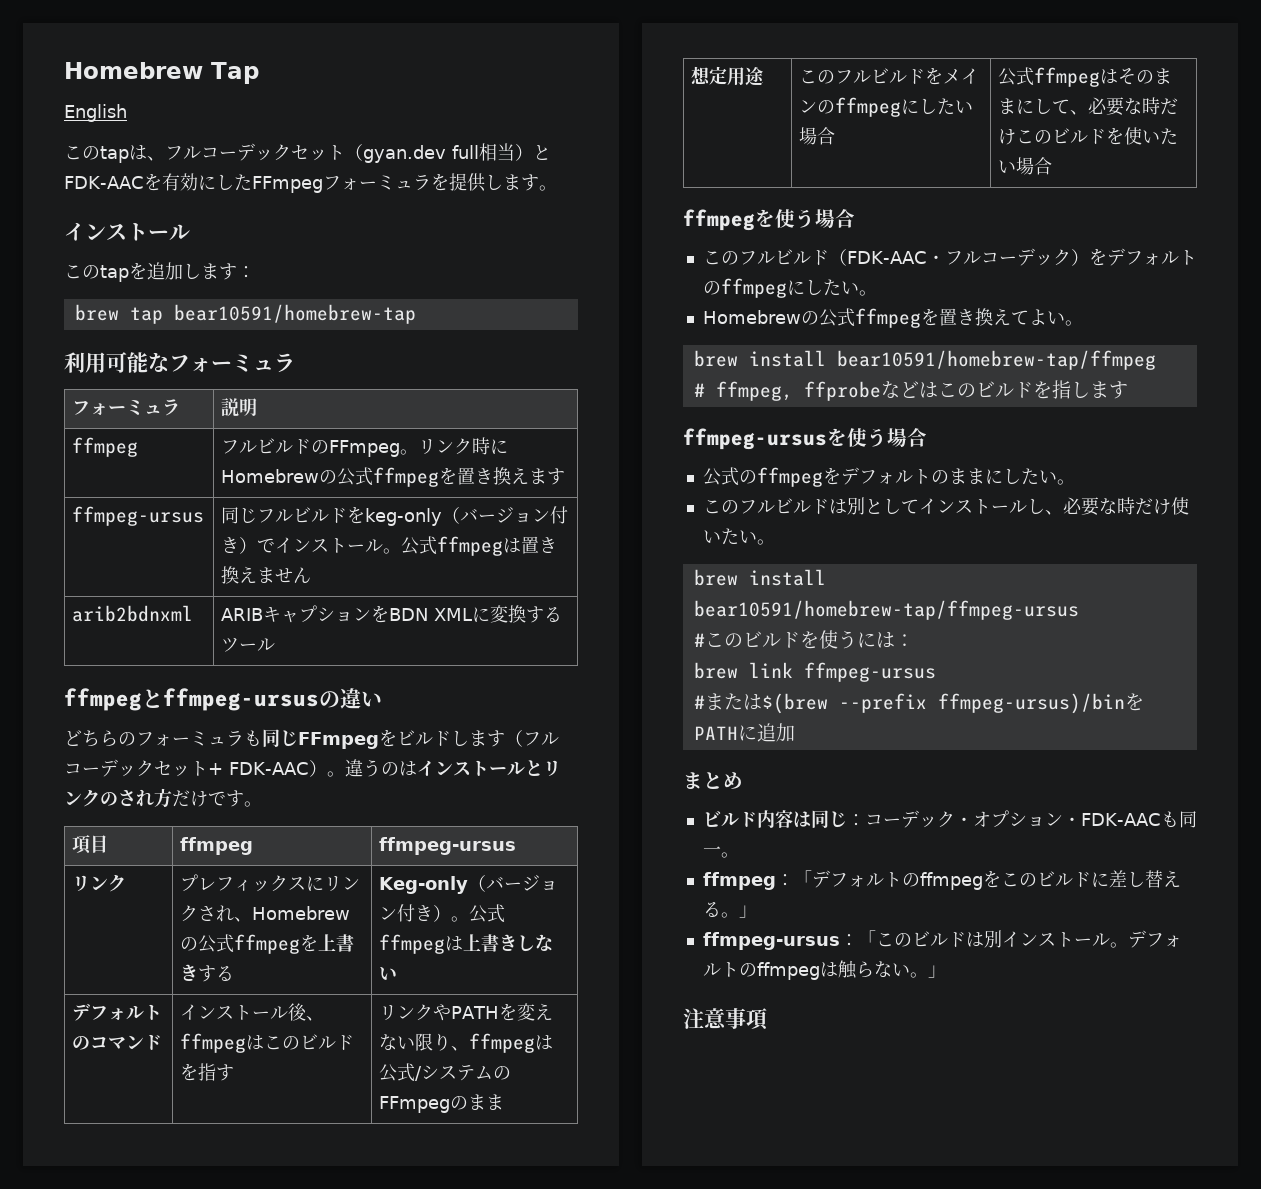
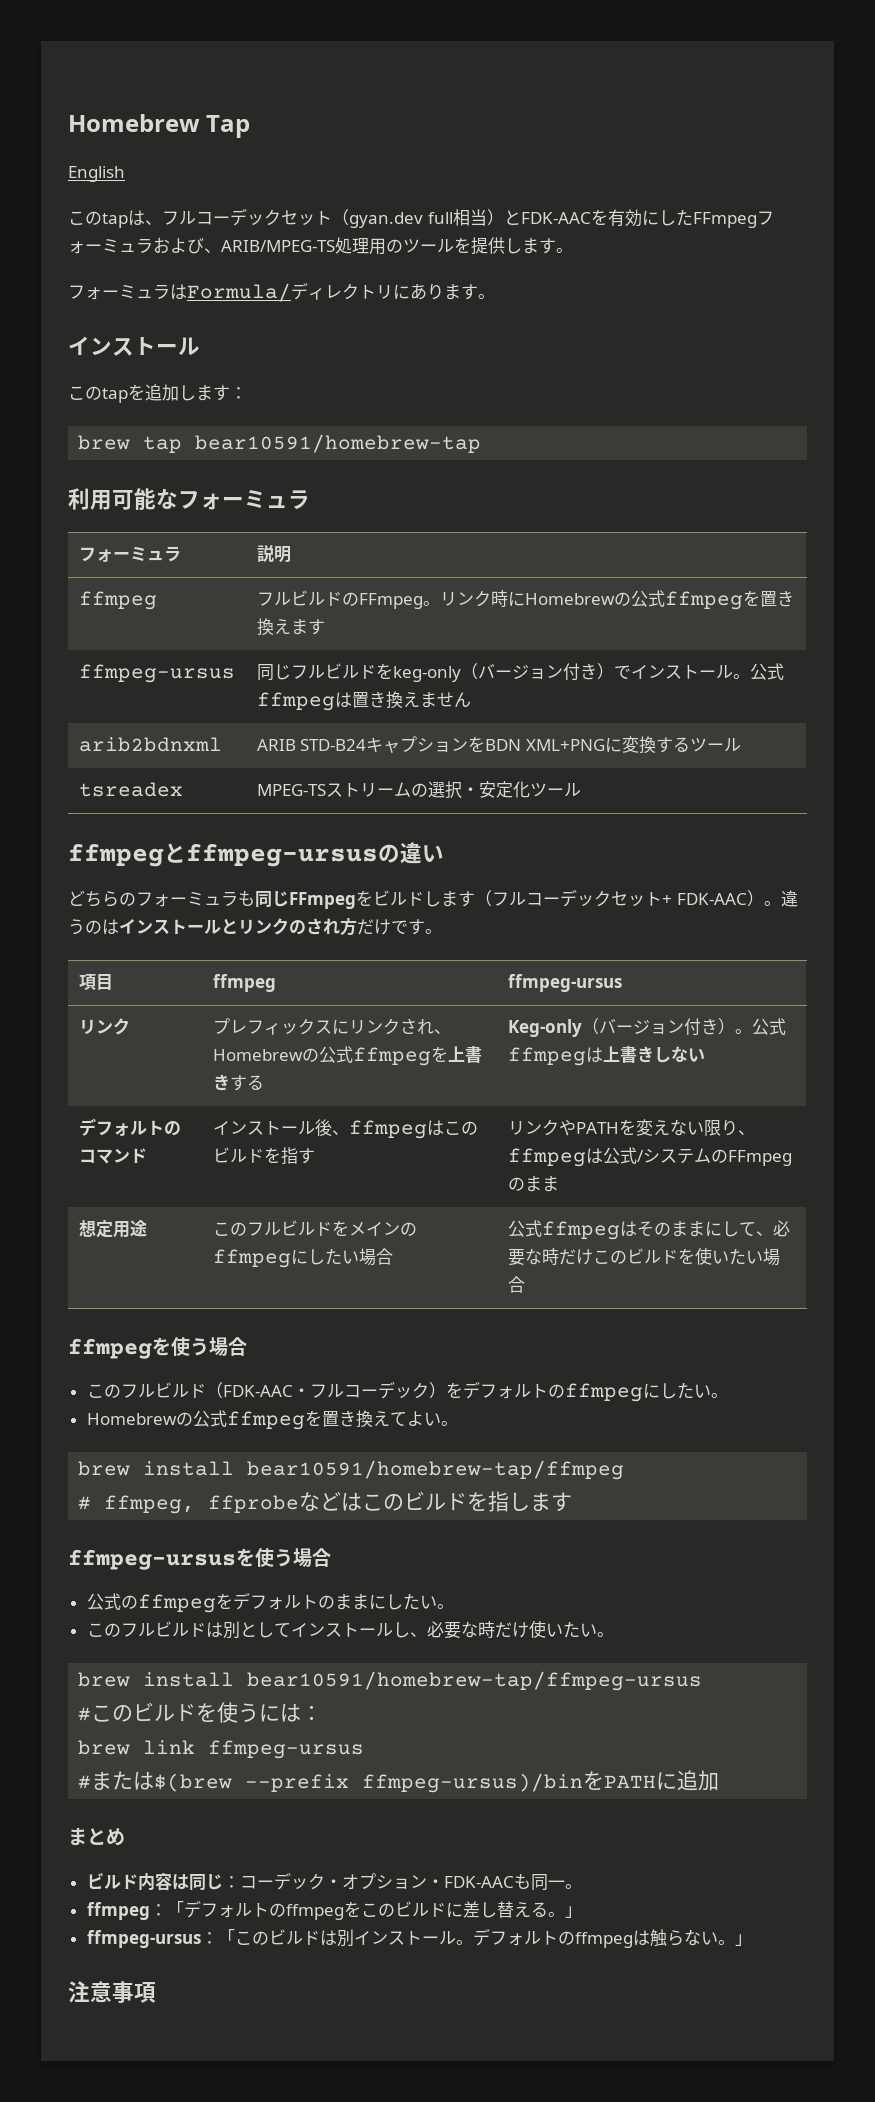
[430,173,503,192] を提供し -> [153,237,573,255] [68,282,444,302] および、ARIB/MPEG-TS処理用のツールを提供します。 // フォーミュラはFormula/ディレクトリにあり
(264, 614) none -> [300,739,367,751] STD-B24
[434,608,473,621] XML -> [525,739,605,751] XML+PNG
(276, 644) none -> [78,782,183,797] [256,781,581,799] // tsreadex | MPEG-TSストリームの選択・安定化ツール

